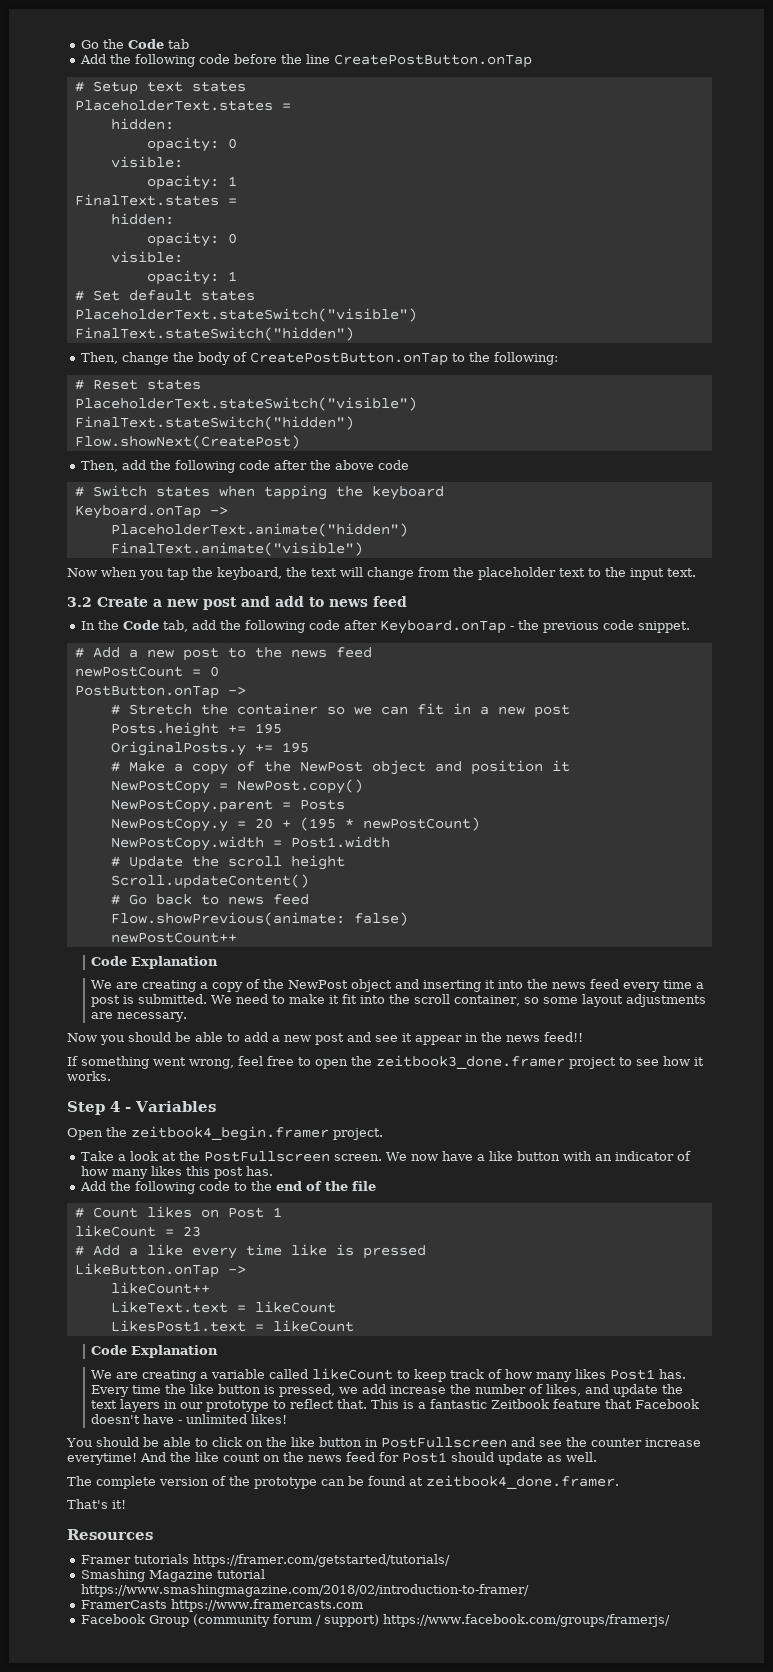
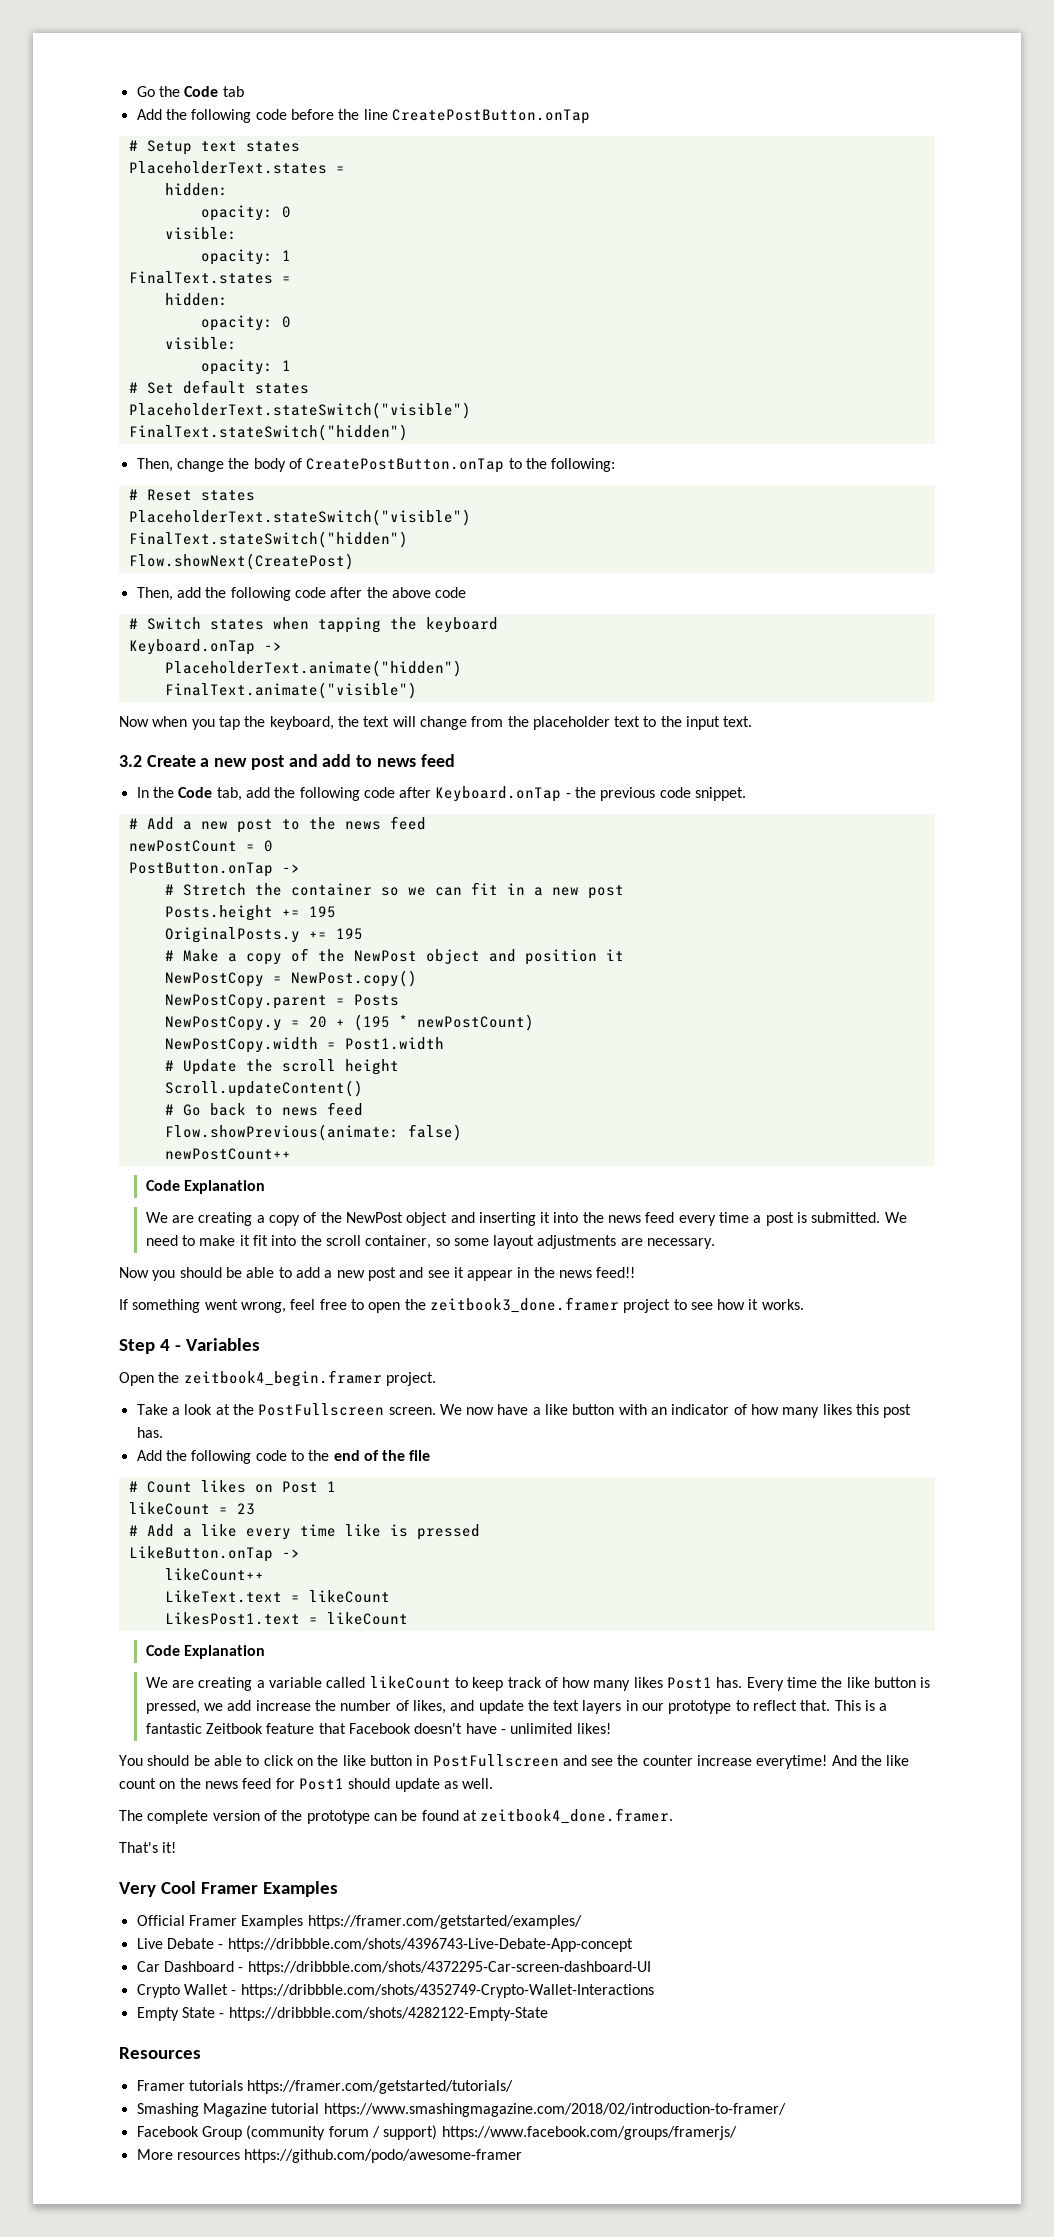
(126, 1504) none -> [119,1881,338,1897] [136,1915,582,1929] [136,1938,633,1952] [136,1961,651,1975] [136,1984,654,1998] [136,2007,548,2021] // Very Cool Framer Examples // Official Framer Examples https://framer.com/getstarted/examples/ // Live Debate - https://dribbble.com/shots/4396743-Live-Debate-App-concept // Car Dashboard - https://dribbble.com/shots/4372295-Car-screen-dashboard-UI // Crypto Wallet - https://dribbble.com/shots/4352749-Crypto-Wallet-Interactions // Empty State - https://dribbble.com/shots/4282122-Empty-State
[80,1599,363,1612] // FramerCasts https://www.framercasts.com -> (786, 2110) none
(670, 1620) none -> [136,2149,523,2163] // More resources https://github.com/podo/awesome-framer

